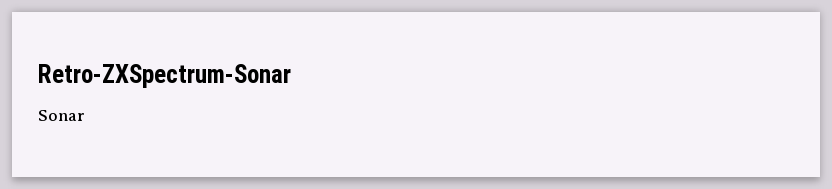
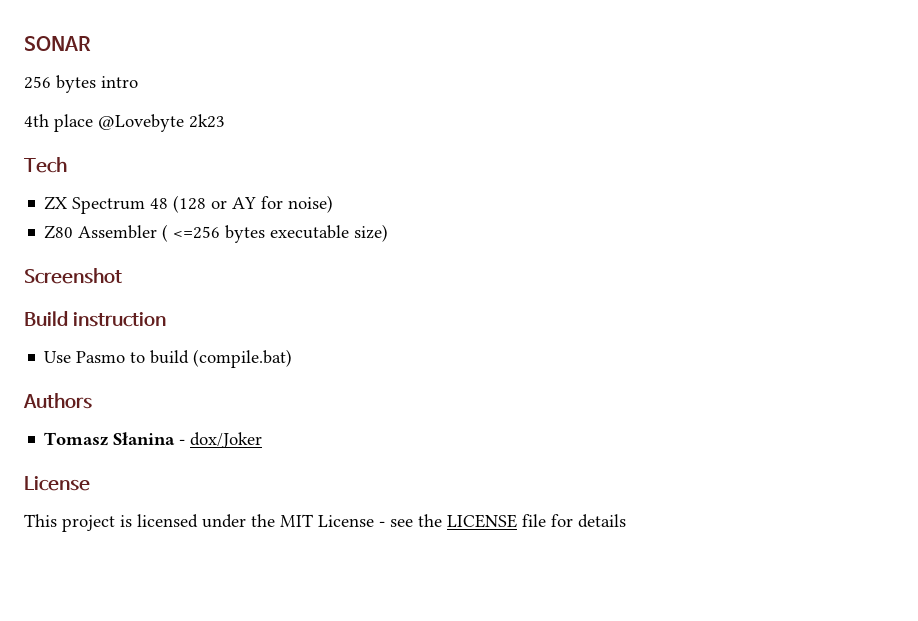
[38,64,291,88] [38,110,85,121] Retro-ZXSpectrum-Sonar // Sonar -> [24,36,91,51] [24,75,138,93] [24,114,225,132] [24,157,67,173] [44,195,334,214] [44,224,389,243] [24,268,122,284] [24,311,166,327] [44,349,293,368] [23,393,92,409] [44,432,263,448] [24,476,90,491] [24,514,626,532] SONAR // 256 bytes intro // 4th place @Lovebyte 2k23 // Tech // ZX Spectrum 48 (128 or AY for noise) // Z80 Assembler ( <=256 bytes executable size) // Screenshot // Build instruction // Use Pasmo to build (compile.bat) // Authors // Tomasz Słanina - dox/Joker // License // This project is licensed under the MIT License - see the LICENSE file for details

